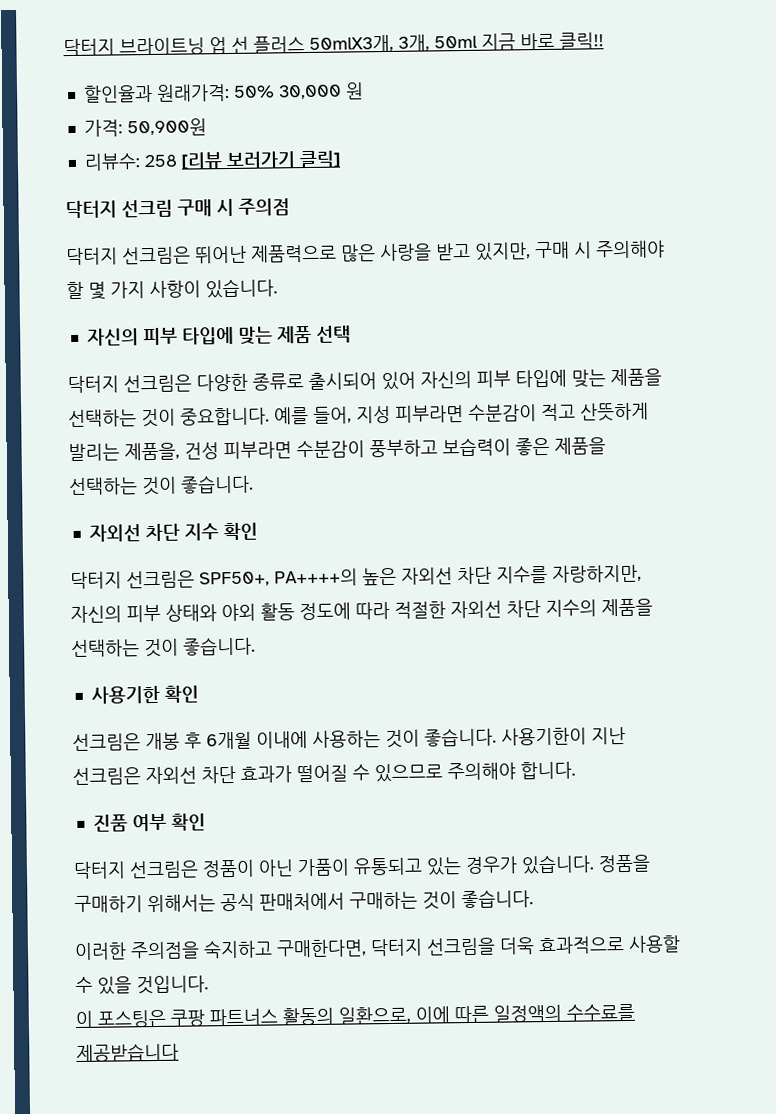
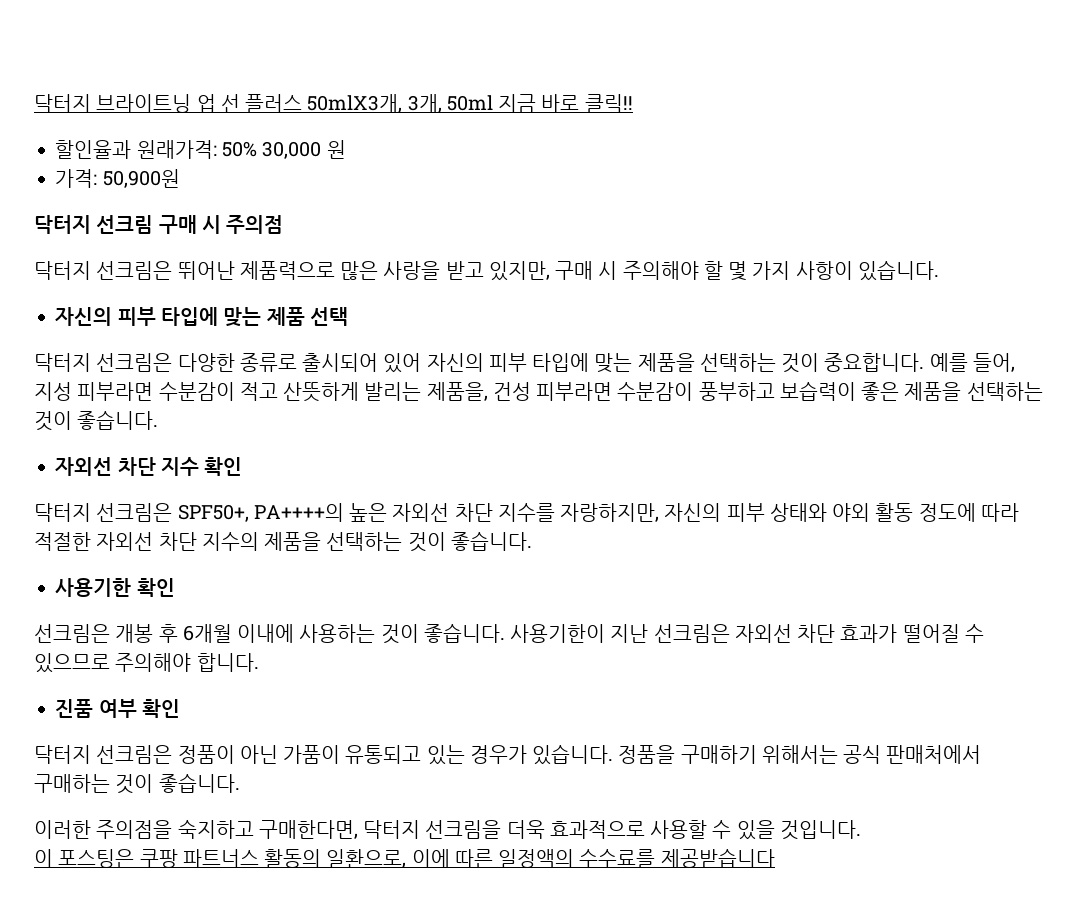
[83,150,341,171] // 리뷰수: 258 [리뷰 보러가기 클릭] -> (180, 178) none

